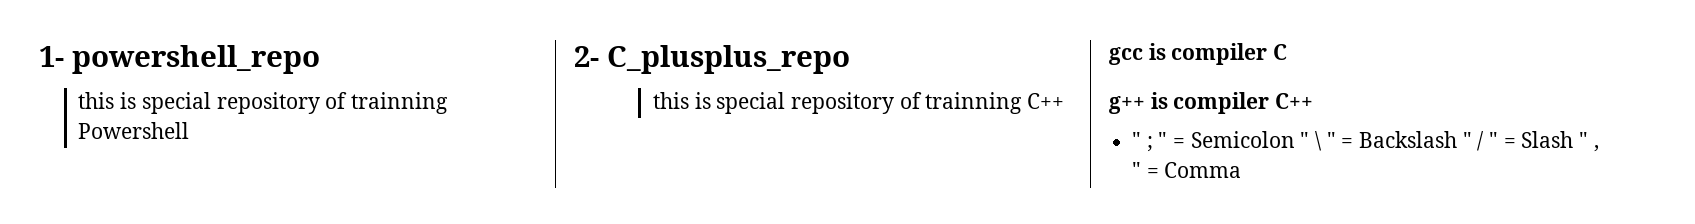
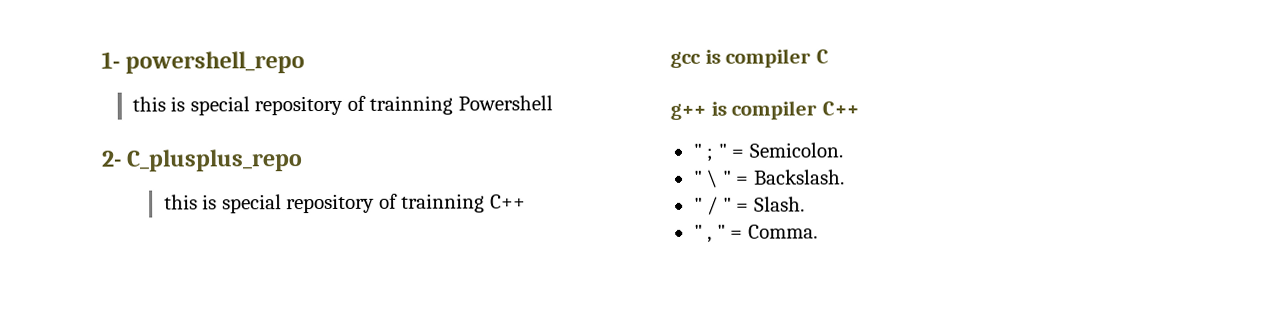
[1190,131,1295,148] Semicolon -> [748,142,843,158] Semicolon. //
[1359,131,1458,148] Backslash -> [753,169,845,185] Backslash. //
[1521,131,1574,148] Slash -> [753,196,805,212] Slash. //
[1164,162,1242,178] Comma -> [747,224,818,239] Comma.

